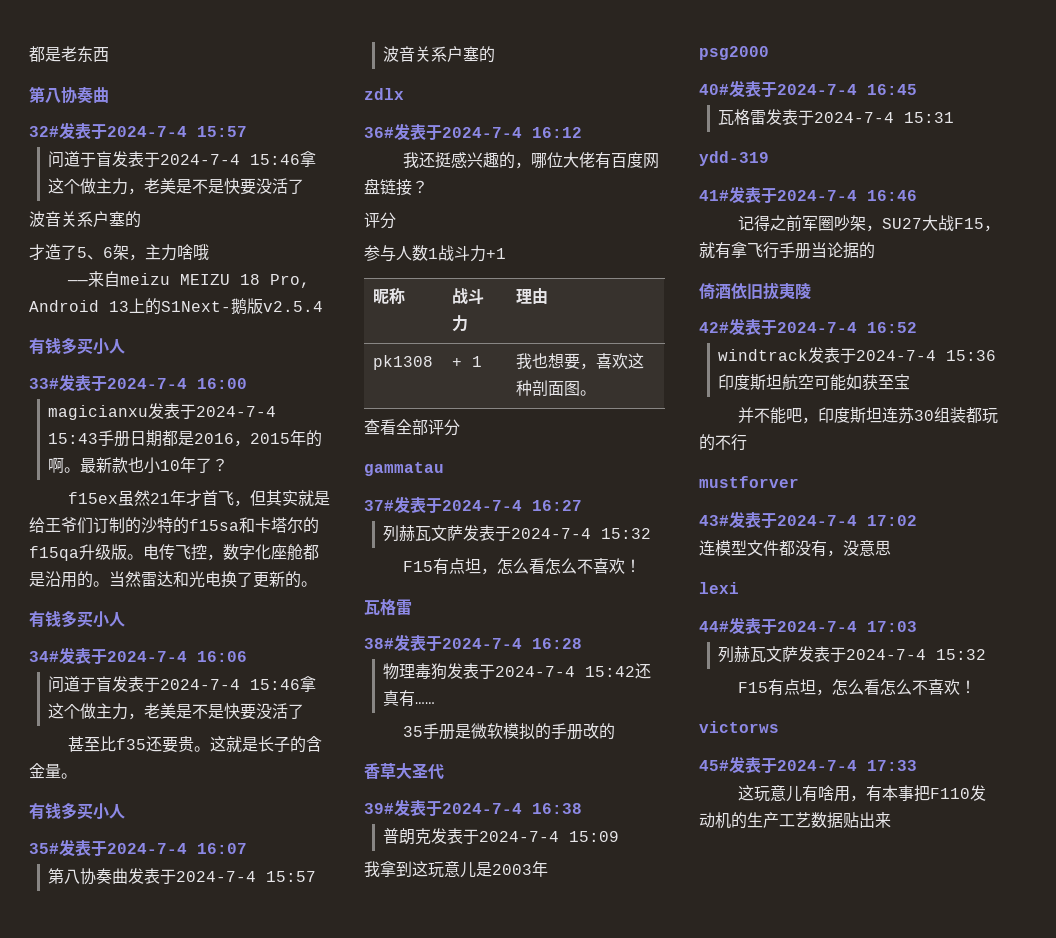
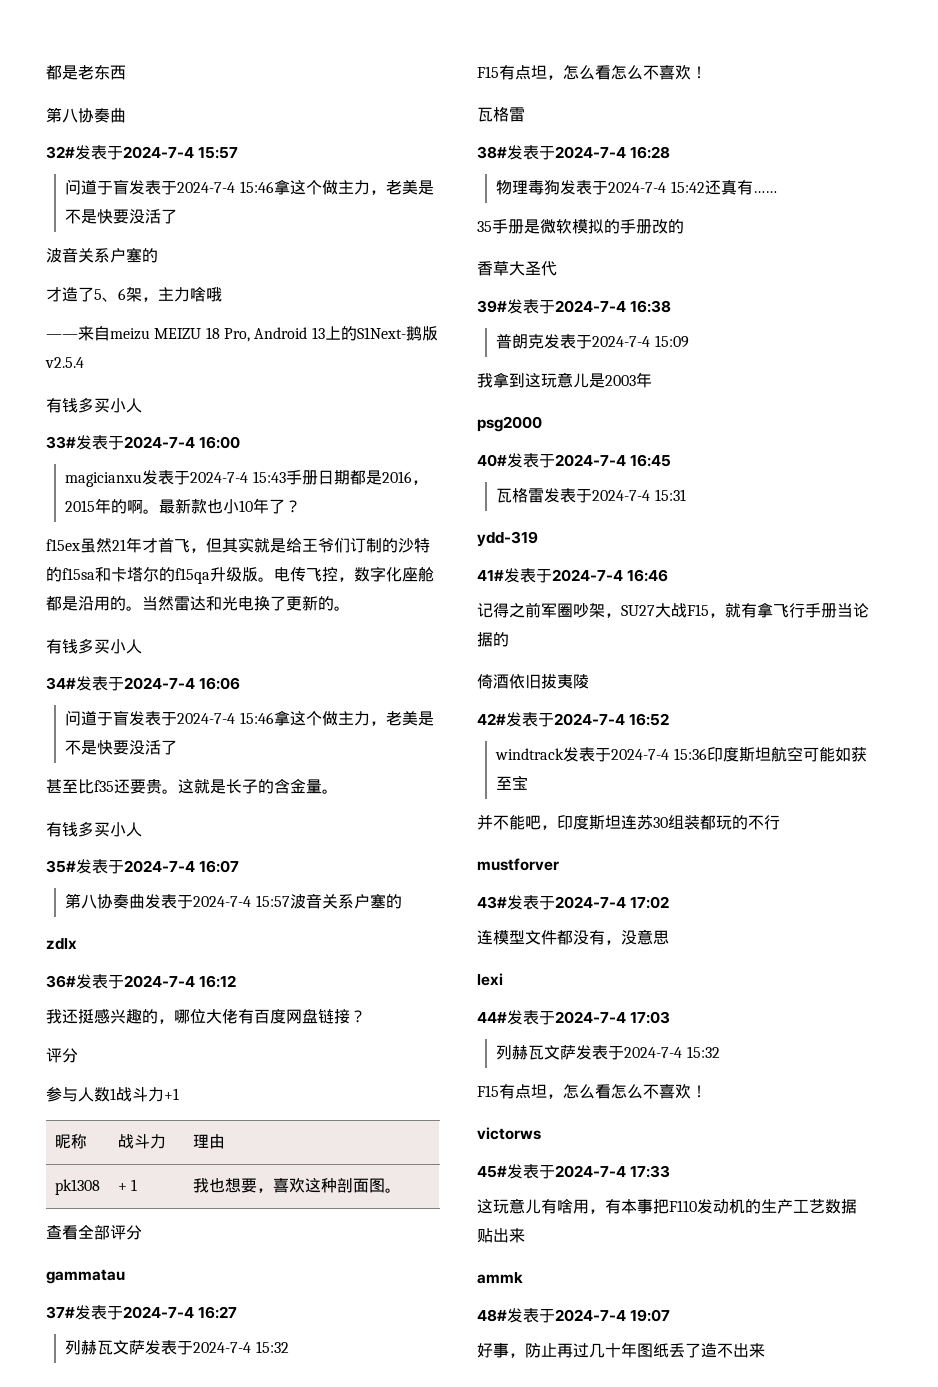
(891, 820) none -> [477,1272,523,1284] [477,1308,671,1323] [477,1342,765,1358] // ammk // 48#发表于2024-7-4 19:07 // 好事，防止再过几十年图纸丢了造不出来

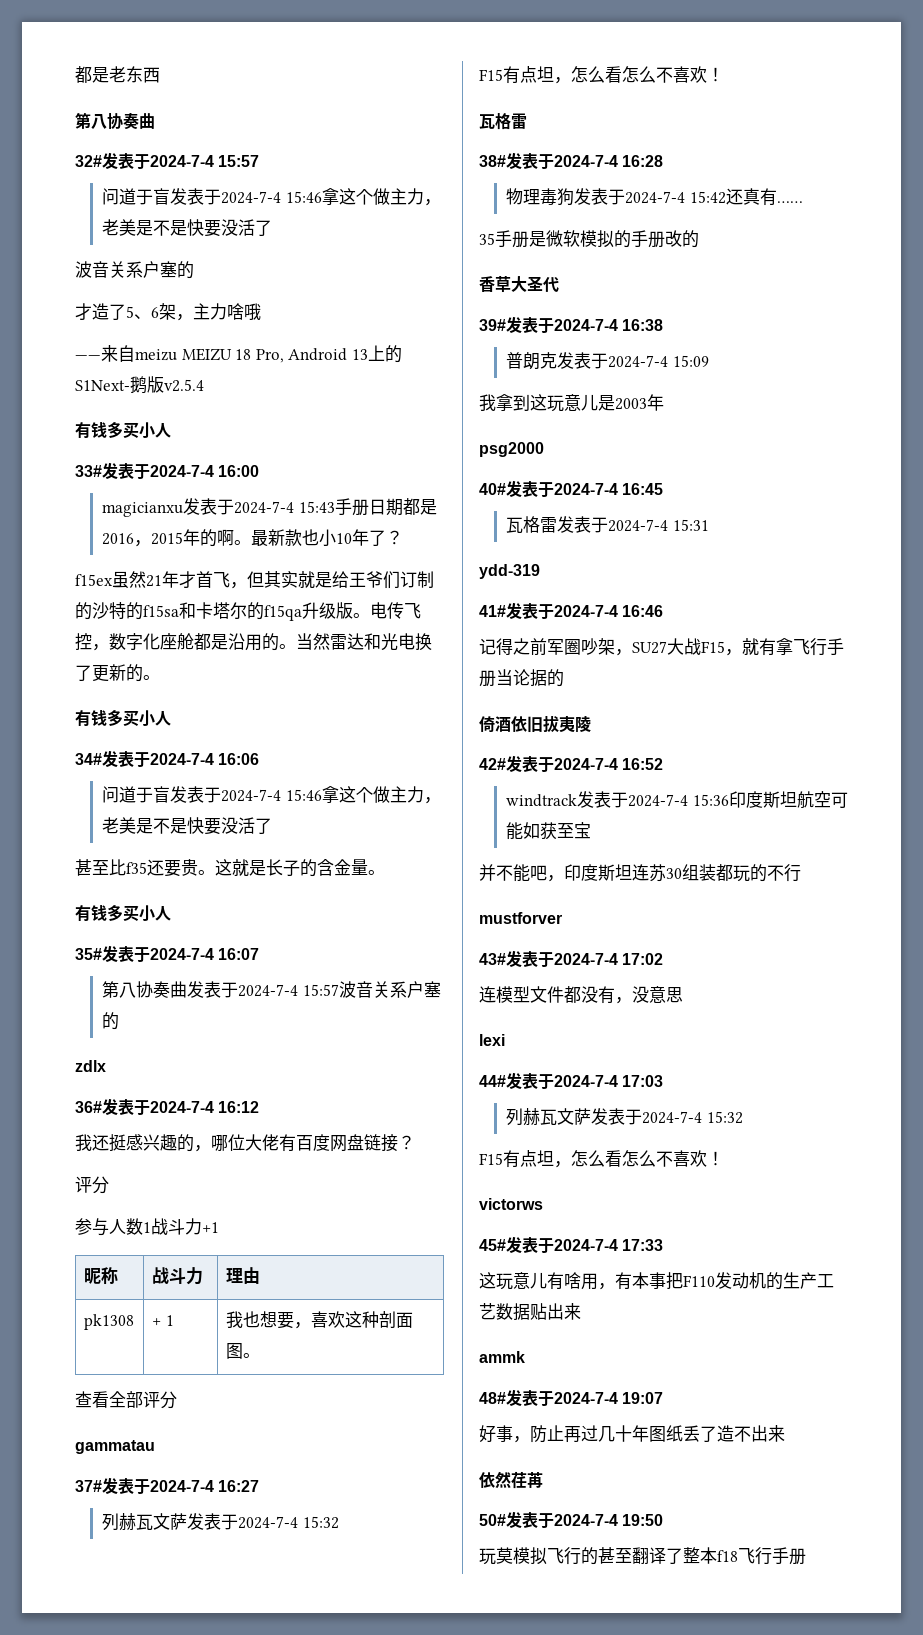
(765, 1350) none -> [479,1471,543,1489] [479,1511,664,1529] [479,1547,806,1565] // 依然荏苒 // 50#发表于2024-7-4 19:50 // 玩莫模拟飞行的甚至翻译了整本f18飞行手册

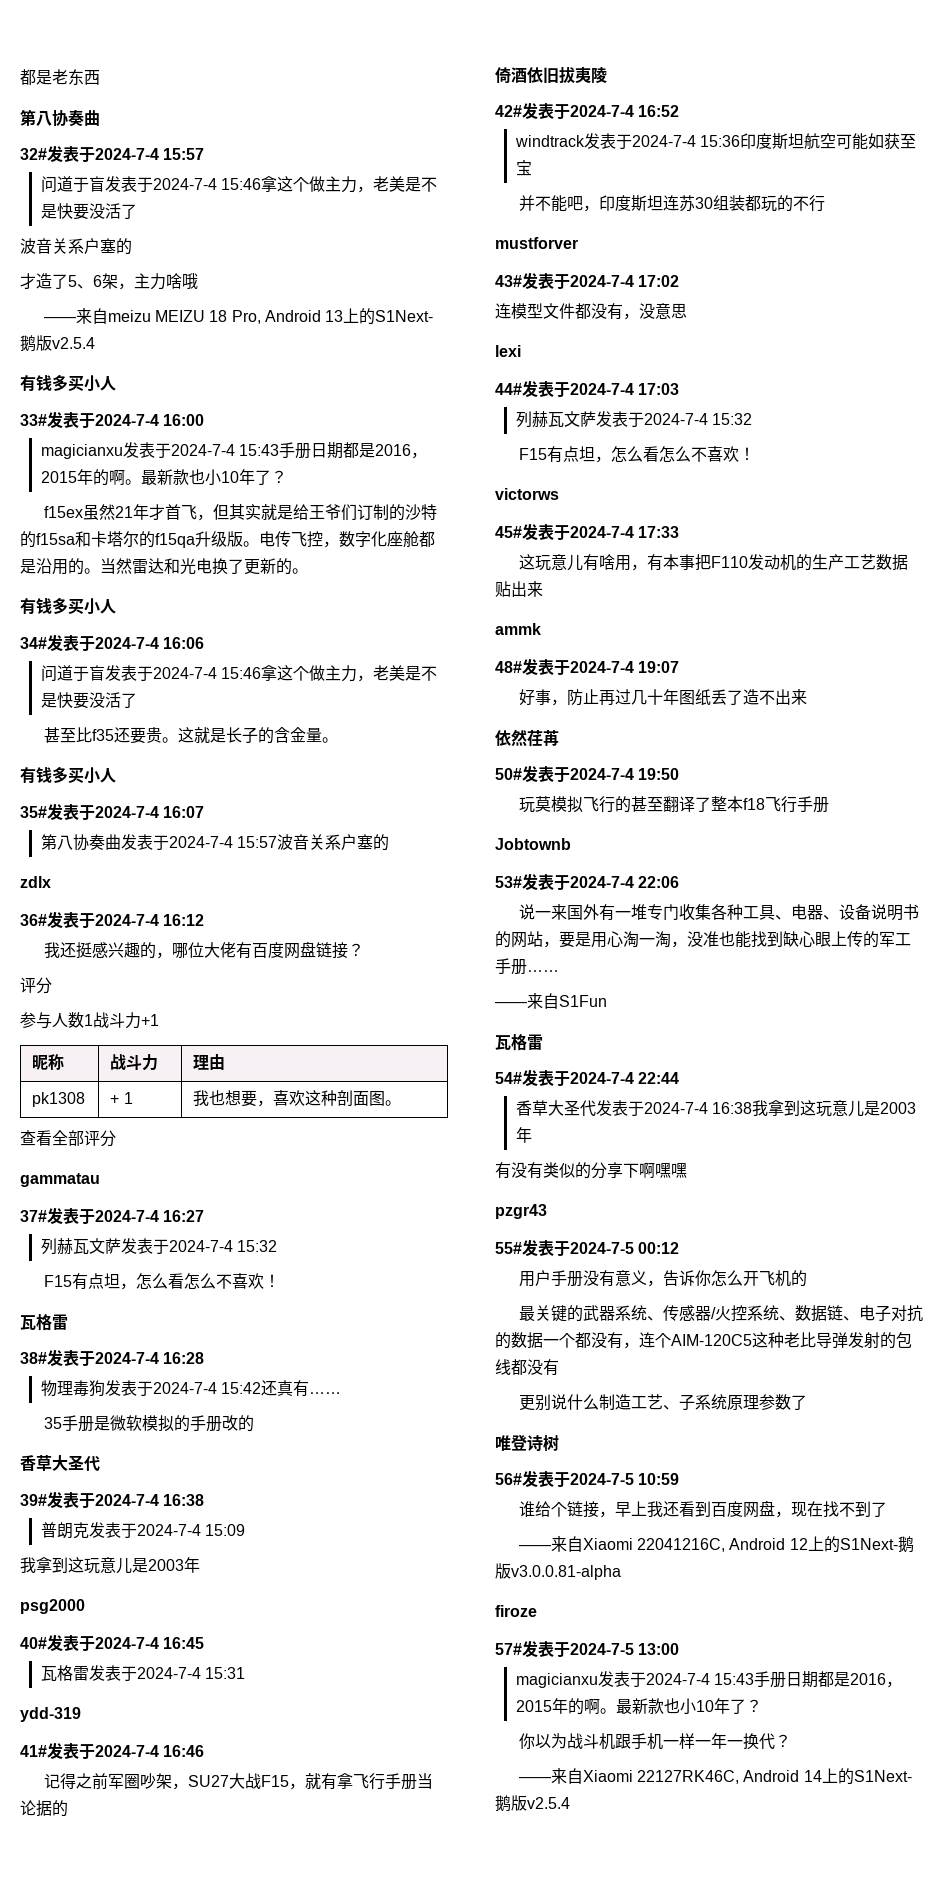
(806, 1556) none -> [495,838,571,850] [495,873,680,891] [518,904,919,921] [495,931,911,948] [495,958,559,975] [495,993,607,1009] [495,1033,543,1051] [495,1069,680,1087] [515,1100,916,1117] [515,1127,532,1143] [495,1162,687,1179] [495,1204,547,1219] [495,1239,680,1257] [518,1270,807,1287] [518,1305,923,1322] [495,1332,912,1349] [495,1359,559,1376] [518,1394,807,1411] [495,1434,559,1451] [495,1470,680,1488] [518,1500,887,1518] [518,1536,914,1553] [495,1563,621,1580] [495,1605,537,1617] [495,1640,680,1658] [515,1671,902,1688] [515,1698,762,1715] [518,1733,791,1750] [518,1768,912,1785] [495,1795,570,1812] // Jobtownb // 53#发表于2024-7-4 22:06 // 说一来国外有一堆专门收集各种工具、电器、设备说明书的网站，要是用心淘一淘，没准也能找到缺心眼上传的军工手册…… // ——来自S1Fun // 瓦格雷 // 54#发表于2024-7-4 22:44 // 香草大圣代发表于2024-7-4 16:38我拿到这玩意儿是2003年 // 有没有类似的分享下啊嘿嘿 // pzgr43 // 55#发表于2024-7-5 00:12 // 用户手册没有意义，告诉你怎么开飞机的 // 最关键的武器系统、传感器/火控系统、数据链、电子对抗的数据一个都没有，连个AIM-120C5这种老比导弹发射的包线都没有 // 更别说什么制造工艺、子系统原理参数了 // 唯登诗树 // 56#发表于2024-7-5 10:59 // 谁给个链接，早上我还看到百度网盘，现在找不到了 // ——来自Xiaomi 22041216C, Android 12上的S1Next-鹅版v3.0.0.81-alpha // firoze // 57#发表于2024-7-5 13:00 // magicianxu发表于2024-7-4 15:43手册日期都是2016，2015年的啊。最新款也小10年了？ // 你以为战斗机跟手机一样一年一换代？ // ——来自Xiaomi 22127RK46C, Android 14上的S1Next-鹅版v2.5.4

